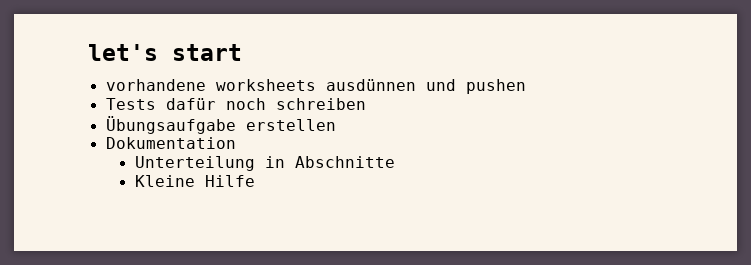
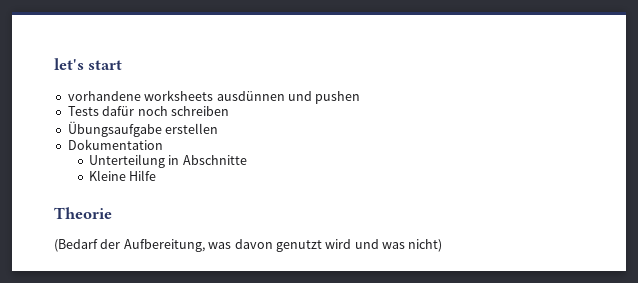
(255, 181) none -> [54,207,112,219] [54,239,443,252] // Theorie // (Bedarf der Aufbereitung, was davon genutzt wird und was nicht)

